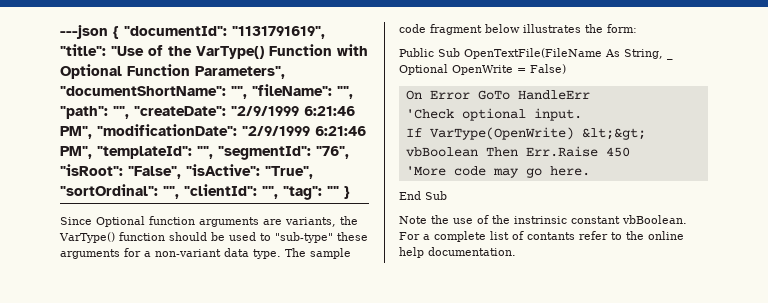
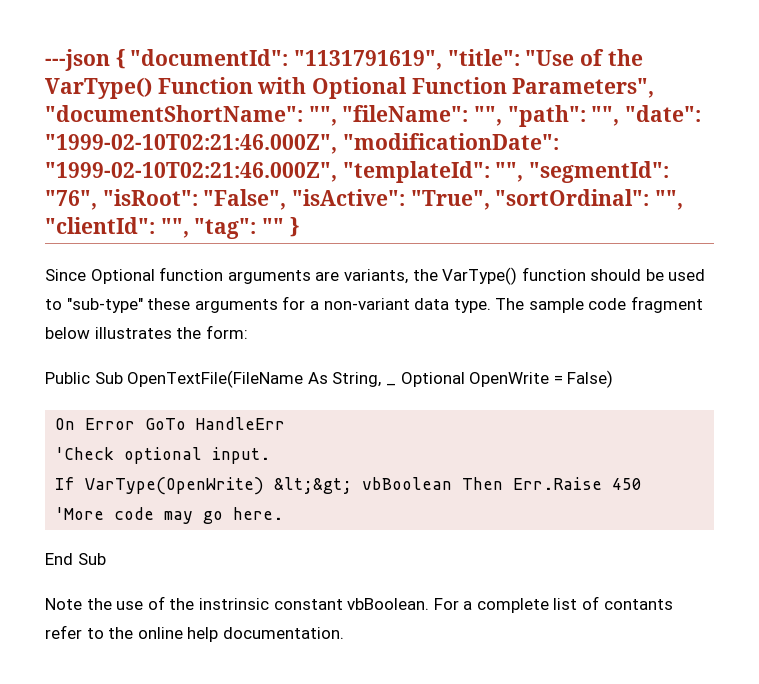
[134,106,355,116] [60,124,366,139] [60,146,92,159] "createDate": "2/9/1999 6:21:46 PM", "modificationDate": "2/9/1999 6:21:46 PM", -> [625,105,702,122] [45,133,559,154] [45,162,337,182] "date": "1999-02-10T02:21:46.000Z", "modificationDate": "1999-02-10T02:21:46.000Z",

